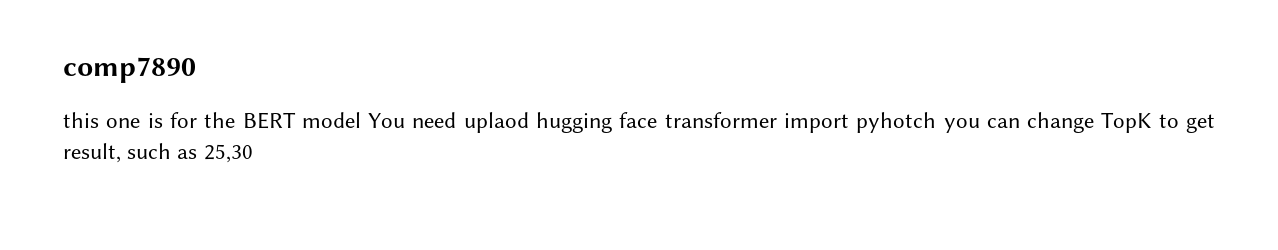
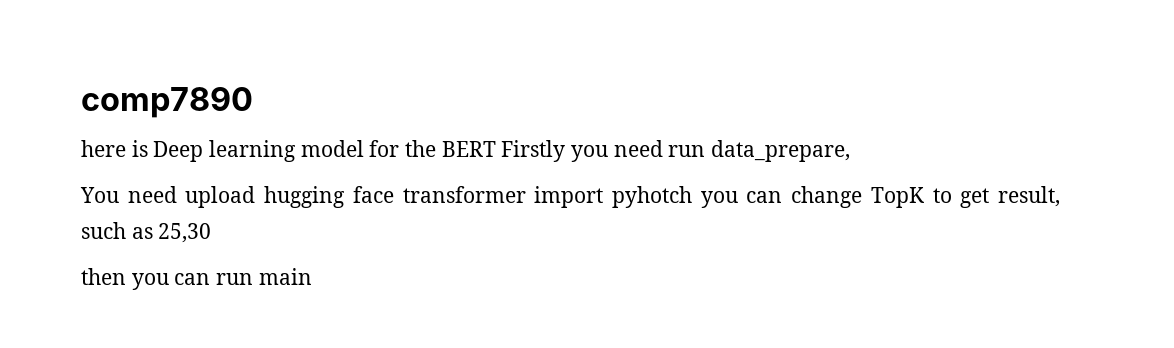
[63,112,361,129] this one is for the BERT model -> [81,140,851,162] here is Deep learning model for the BERT Firstly you need run data_prepare, //
[463,112,529,133] uplaod -> [185,186,256,208] upload
(253, 153) none -> [81,268,312,290] // then you can run main

